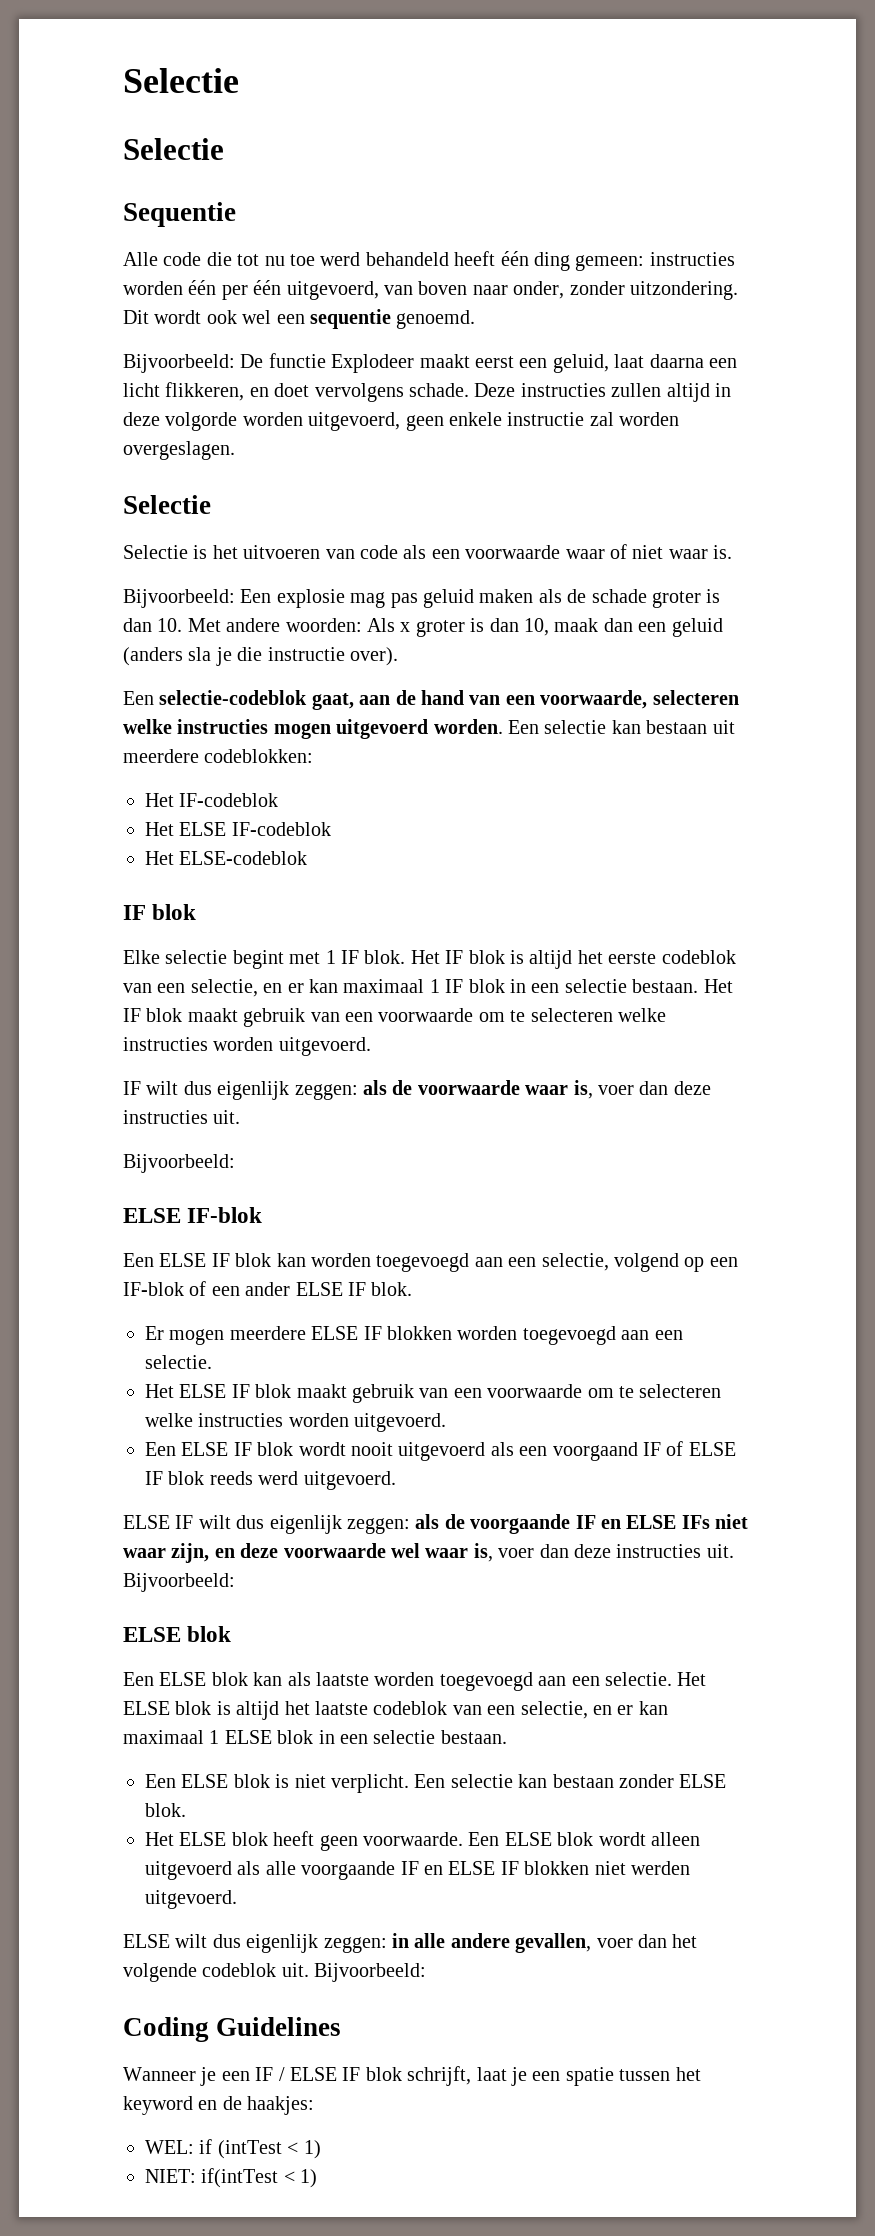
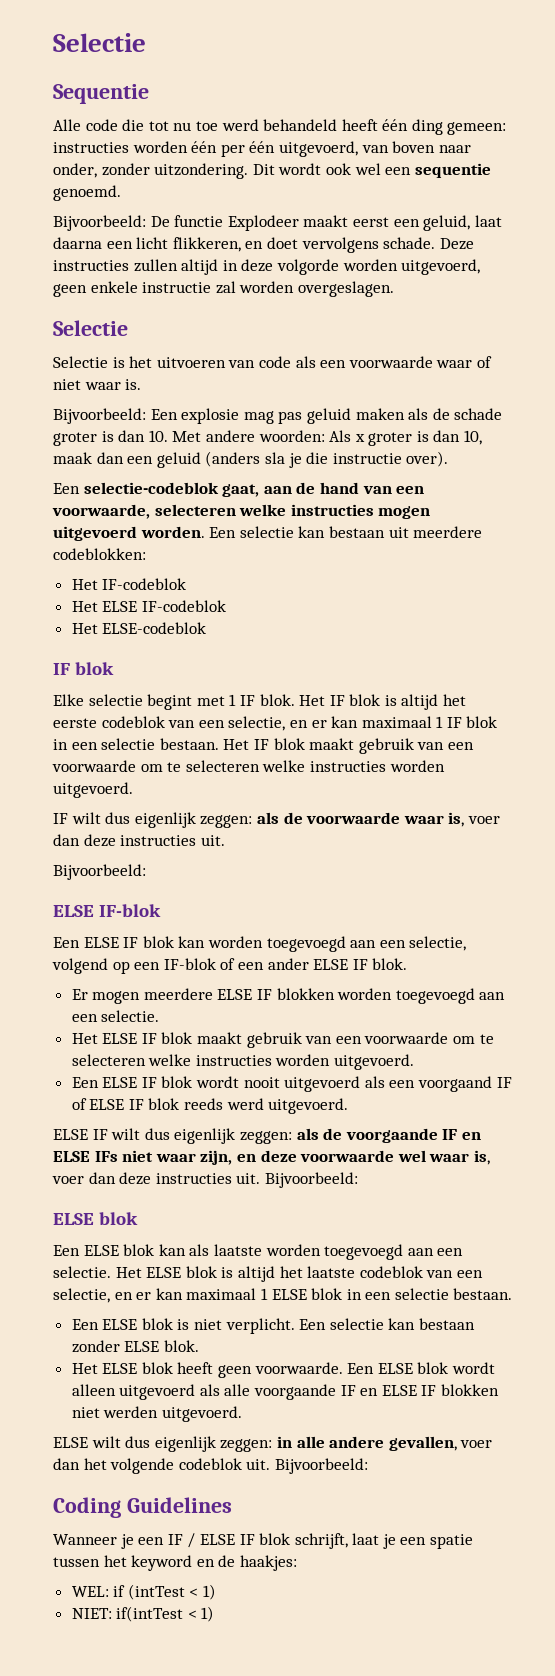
[123,68,239,93] [123,138,224,160] Selectie // Selectie -> [53,33,146,52] Selectie

